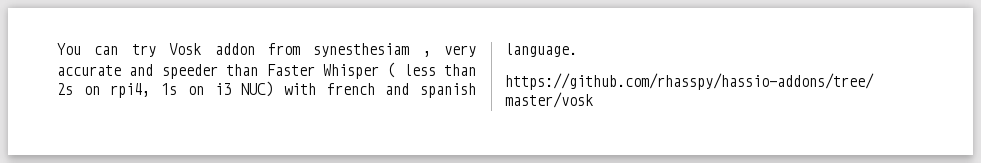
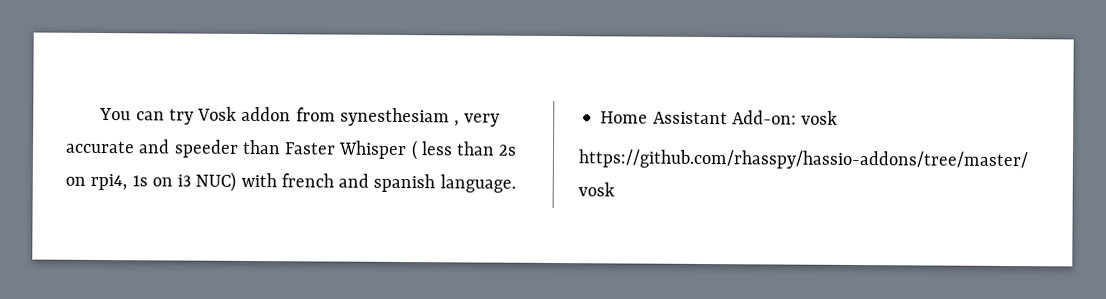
(577, 50) none -> [600,110,839,125] // Home Assistant Add-on: vosk

